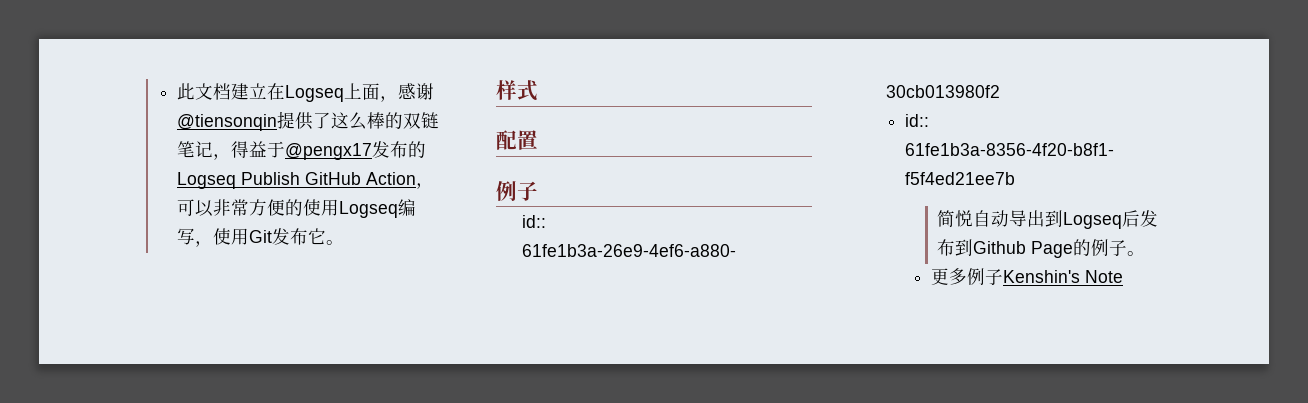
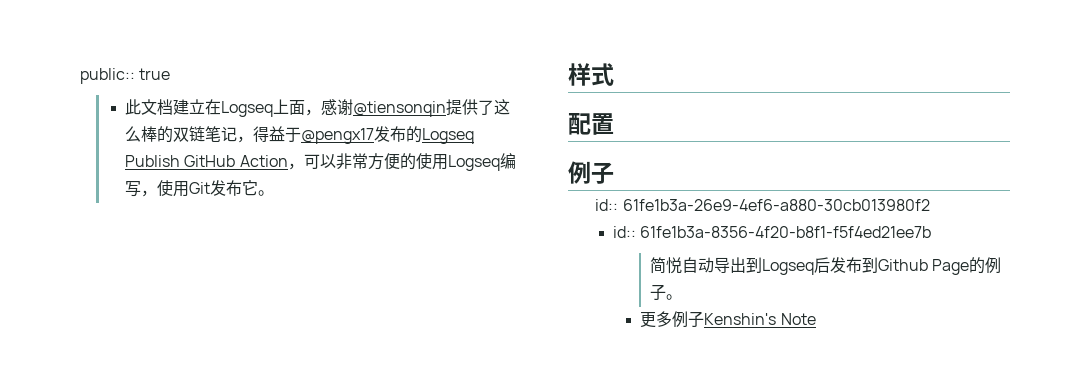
(177, 91) none -> [80,68,171,84] public:: true //

